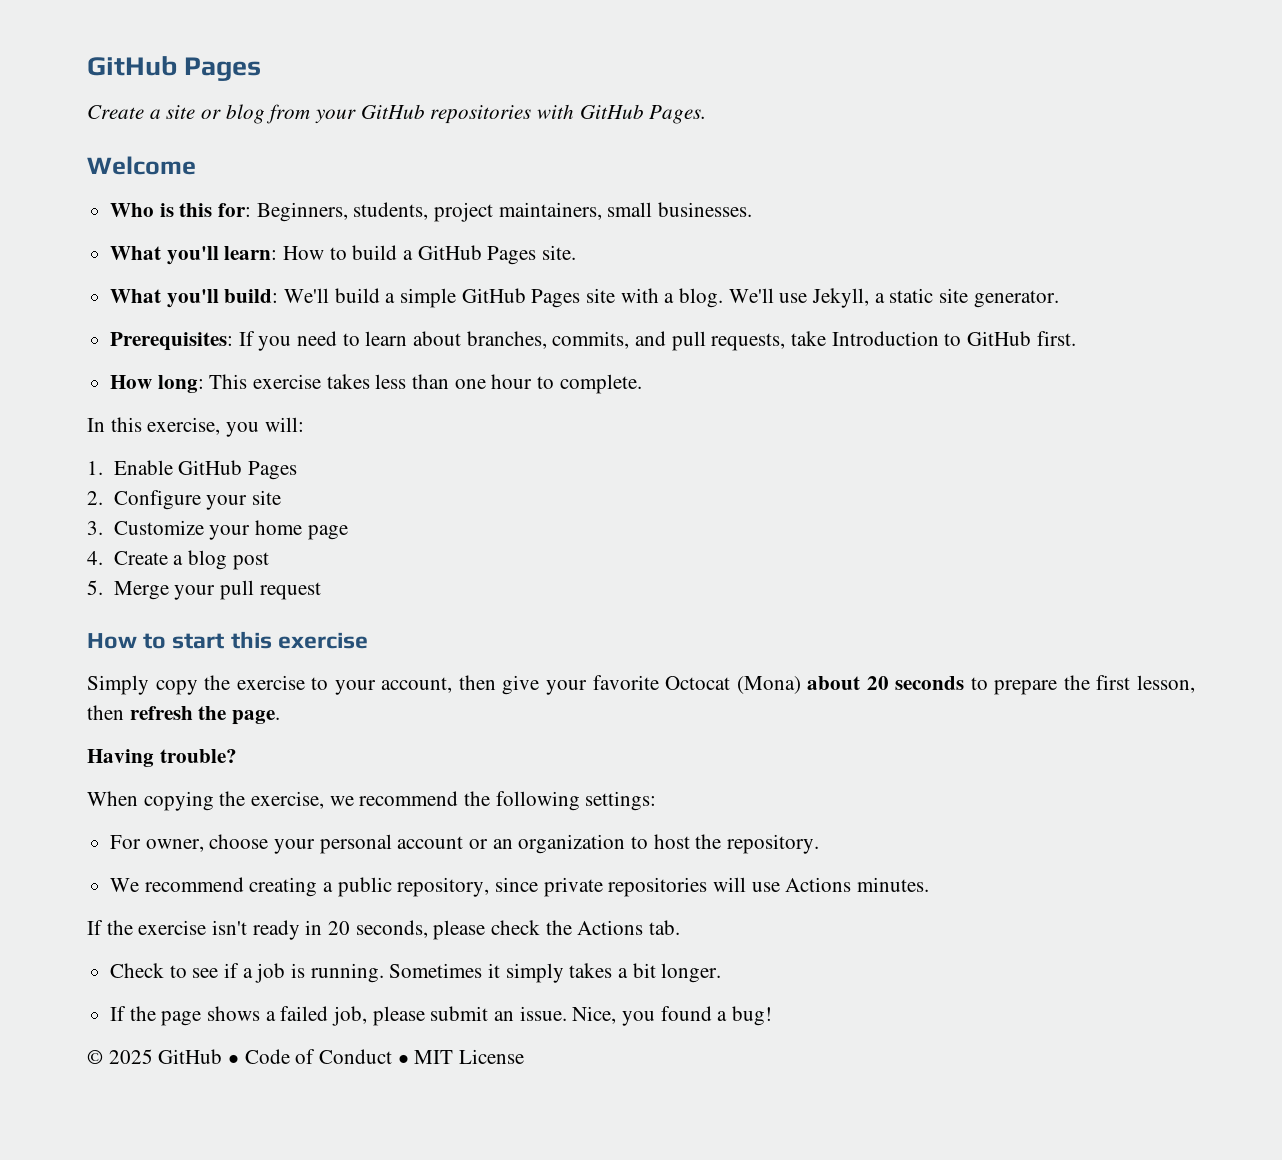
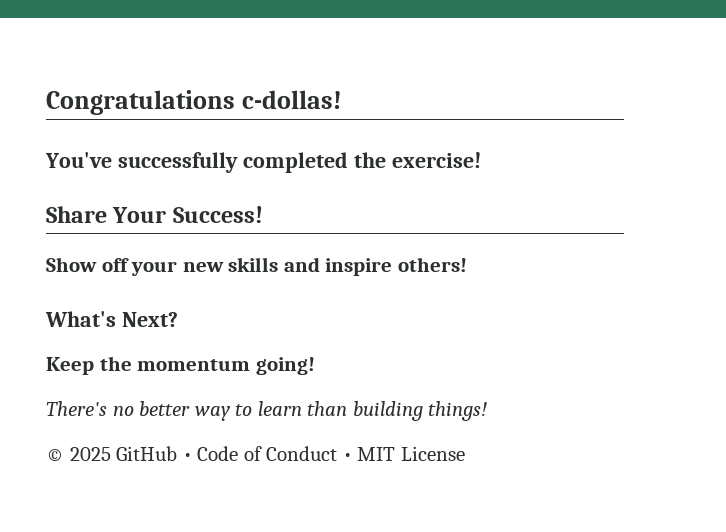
[87,56,262,81] [87,104,707,124] [87,156,196,175] [110,202,753,222] [110,245,577,265] [110,288,1059,308] [110,331,1076,351] [110,374,642,394] [87,417,304,437] [87,460,297,480] [87,490,281,510] [87,520,348,540] [87,550,269,570] [87,580,321,600] [87,631,368,649] [87,675,1195,695] [87,705,281,725] [87,749,237,767] [87,791,657,811] [110,834,820,854] [110,877,930,897] [87,920,681,940] [110,963,722,983] [110,1006,773,1026] GitHub Pages // Create a site or blog from your GitHub repositories with GitHub Pages. // Welcome // Who is this for: Beginners, students, project maintainers, small businesses. // What you'll learn: How to build a GitHub Pages site. // What you'll build: We'll build a simple GitHub Pages site with a blog. We'll use Jekyll, a static site generator. // Prerequisites: If you need to learn about branches, commits, and pull requests, take Introduction to GitHub first. // How long: This exercise takes less than one hour to complete. // In this exercise, you will: // 1. Enable GitHub Pages // 2. Configure your site // 3. Customize your home page // 4. Create a blog post // 5. Merge your pull request // How to start this exercise // Simply copy the exercise to your account, then give your favorite Octocat (Mona) about 20 seconds to prepare the first lesson, then refresh the page. // Having trouble? // When copying the exercise, we recommend the following settings: // For owner, choose your personal account or an organization to host the repository. // We recommend creating a public repository, since private repositories will use Actions minutes. // If the exercise isn't ready in 20 seconds, please check the Actions tab. // Check to see if a job is running. Sometimes it simply takes a bit longer. // If the page shows a failed job, please submit an issue. Nice, you found a bug! -> [46,90,343,115] [45,152,481,173] [46,206,263,223] [46,257,467,276] [45,311,178,327] [46,356,315,375] [46,401,488,421] Congratulations c-dollas! // You've successfully completed the exercise! // Share Your Success! // Show off your new skills and inspire others! // What's Next? // Keep the momentum going! // There's no better way to learn than building things!

